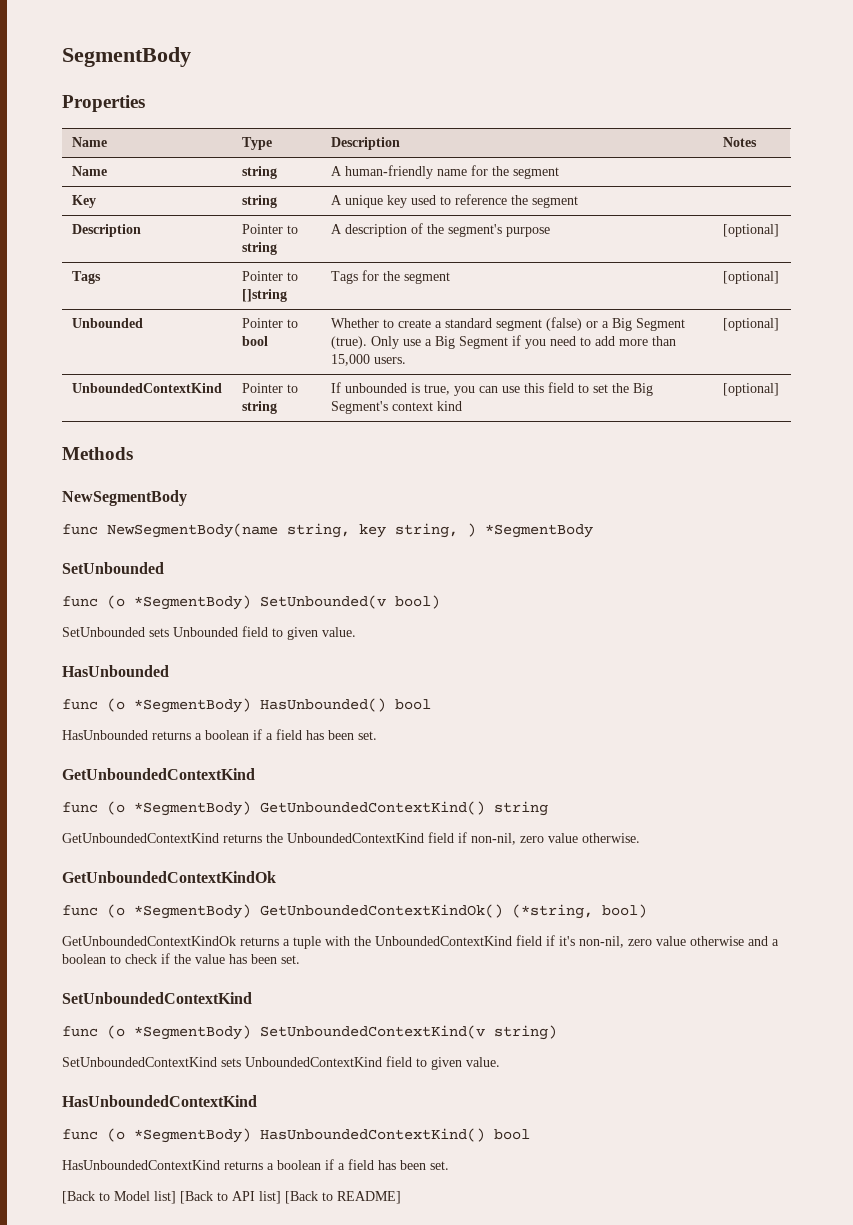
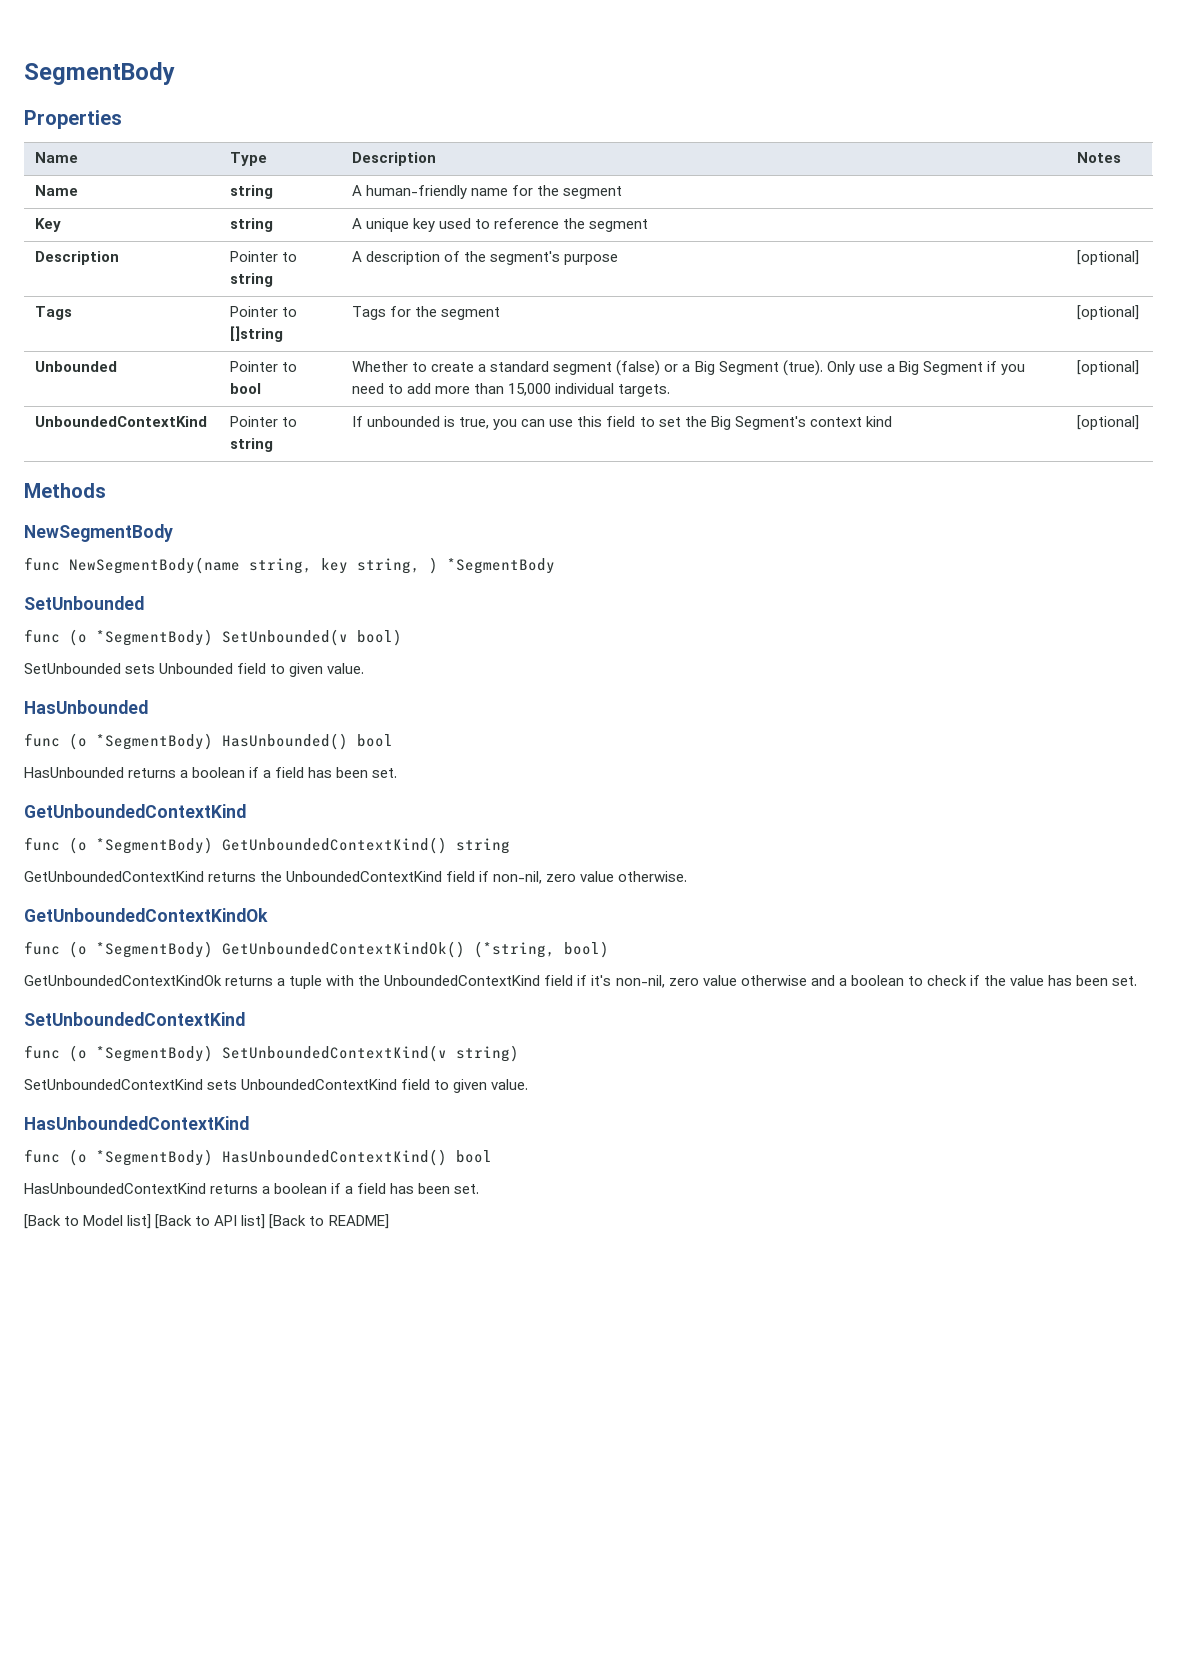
[373,357,406,364] users. -> [555,383,671,397] individual targets.

